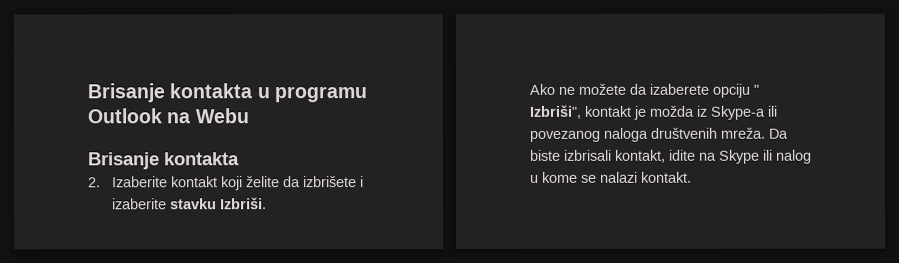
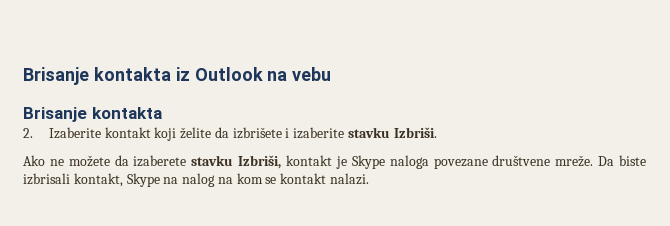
[87,83,367,103] Brisanje kontakta u programu -> [23,67,190,85] Brisanje kontakta iz
[194,108,249,124] Webu -> [292,67,332,81] vebu
[712,83,759,98] [529,104,777,120] [529,127,789,142] [530,149,812,164] [530,171,692,183] opciju " Izbriši", kontakt je možda iz Skype-a ili povezanog naloga društvenih mreža. Da biste izbrisali kontakt, idite na Skype ili nalog u kome se nalazi kontakt. -> [191,155,647,169] [23,173,370,187] stavku Izbriši, kontakt je Skype naloga povezane društvene mreže. Da biste izbrisali kontakt, Skype na nalog na kom se kontakt nalazi.

